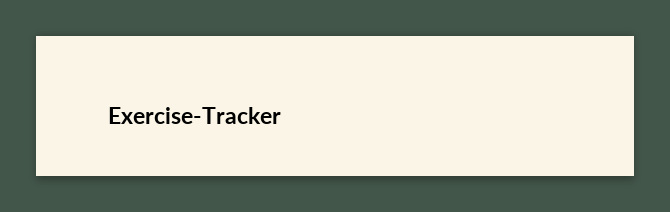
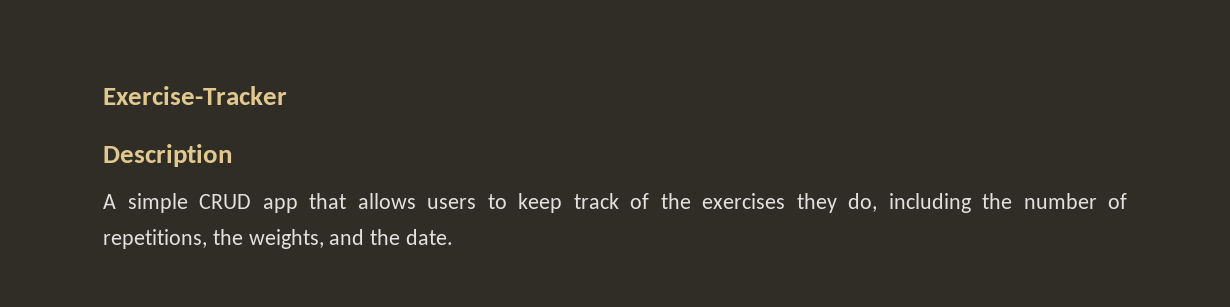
(281, 115) none -> [103,144,232,167] [103,193,1127,213] [103,229,454,249] // Description // A simple CRUD app that allows users to keep track of the exercises they do, including the number of repetitions, the weights, and the date.

